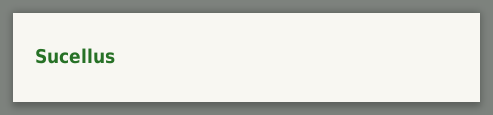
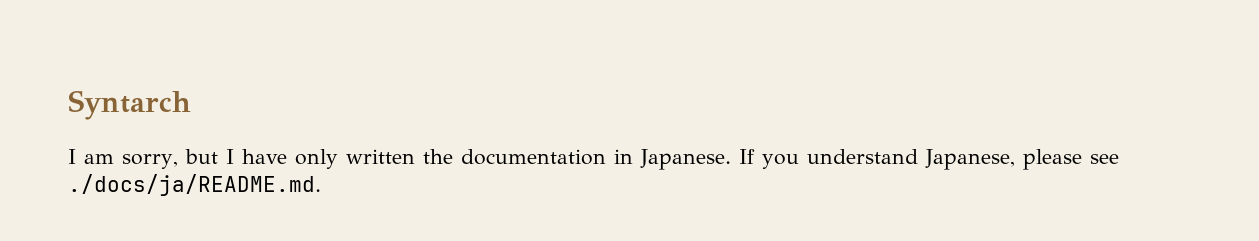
[35,48,115,64] Sucellus -> [68,90,191,120] [68,149,1119,170] [68,174,321,196] Syntarch // I am sorry, but I have only written the documentation in Japanese. If you understand Japanese, please see ./docs/ja/README.md.

